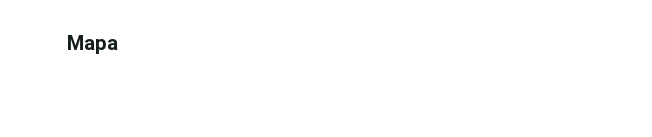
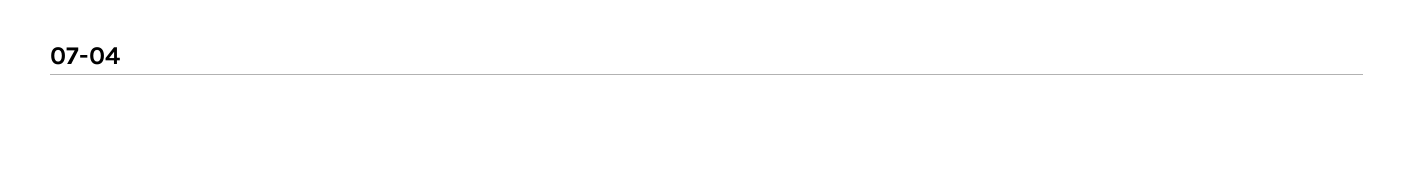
[67,35,118,54] Mapa -> [50,47,120,65] 07-04

